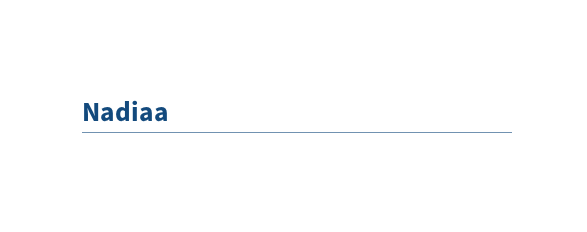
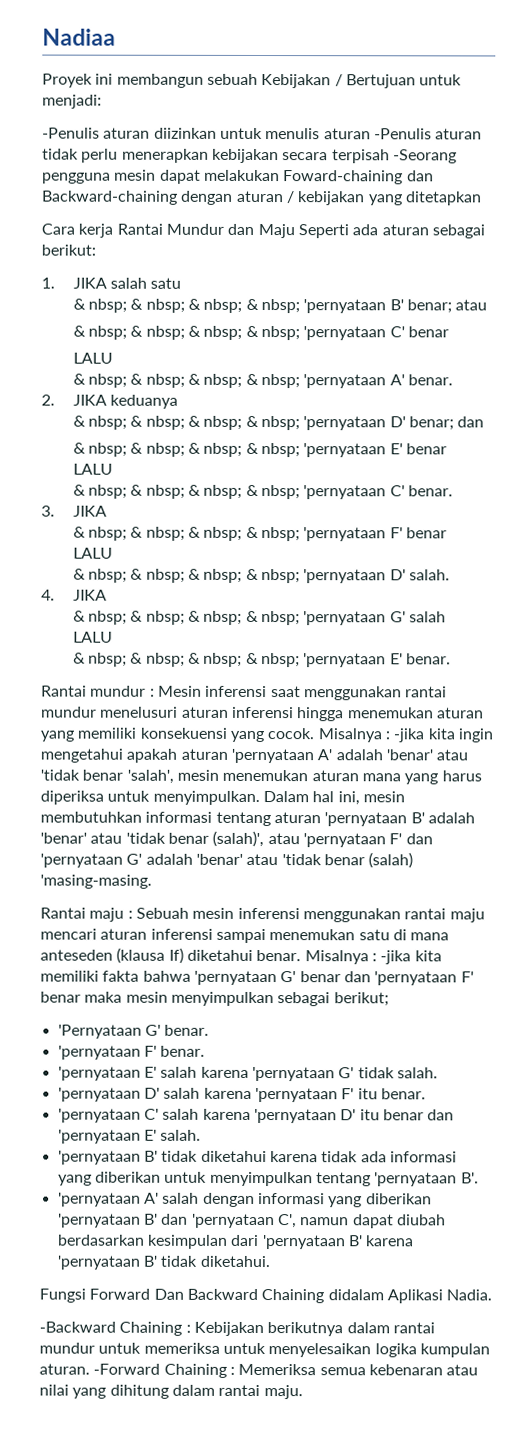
(169, 111) none -> [42,73,463,89] [42,94,102,109] [42,127,483,140] [42,148,457,164] [42,169,434,185] [42,190,482,206] [41,223,485,239] [41,244,96,256] [41,277,182,289] [72,298,488,314] [72,325,450,341] [72,352,113,364] [72,373,454,389] [41,394,179,409] [72,415,485,431] [72,442,448,458] [72,463,113,475] [72,484,454,500] [41,505,107,517] [72,526,448,542] [72,547,113,559] [72,568,451,584] [41,589,107,601] [72,610,447,626] [72,631,113,643] [72,652,452,668] [41,685,448,701] [41,706,484,722] [40,727,493,743] [40,748,469,764] [40,769,482,785] [40,790,405,806] [40,811,475,827] [40,830,433,848] [40,852,414,869] [40,874,152,889] [40,907,485,923] [40,928,450,944] [40,947,442,965] [40,970,474,986] [40,991,389,1007] [57,1024,210,1039] [57,1045,206,1060] [57,1066,438,1082] [57,1087,426,1103] [57,1108,455,1124] [57,1129,202,1144] [57,1150,457,1165] [57,1171,479,1187] [57,1192,432,1208] [57,1213,446,1229] [57,1234,415,1250] [56,1255,270,1270] [39,1288,493,1304] [39,1321,435,1337] [39,1342,490,1358] [39,1363,479,1378] [39,1384,303,1400] // Proyek ini membangun sebuah Kebijakan / Bertujuan untuk menjadi: // -Penulis aturan diizinkan untuk menulis aturan -Penulis aturan tidak perlu menerapkan kebijakan secara terpisah -Seorang pengguna mesin dapat melakukan Foward-chaining dan Backward-chaining dengan aturan / kebijakan yang ditetapkan // Cara kerja Rantai Mundur dan Maju Seperti ada aturan sebagai berikut: // 1. JIKA salah satu // & nbsp; & nbsp; & nbsp; & nbsp; 'pernyataan B' benar; atau // & nbsp; & nbsp; & nbsp; & nbsp; 'pernyataan C' benar // LALU // & nbsp; & nbsp; & nbsp; & nbsp; 'pernyataan A' benar. // 2. JIKA keduanya // & nbsp; & nbsp; & nbsp; & nbsp; 'pernyataan D' benar; dan // & nbsp; & nbsp; & nbsp; & nbsp; 'pernyataan E' benar // LALU // & nbsp; & nbsp; & nbsp; & nbsp; 'pernyataan C' benar. // 3. JIKA // & nbsp; & nbsp; & nbsp; & nbsp; 'pernyataan F' benar // LALU // & nbsp; & nbsp; & nbsp; & nbsp; 'pernyataan D' salah. // 4. JIKA // & nbsp; & nbsp; & nbsp; & nbsp; 'pernyataan G' salah // LALU // & nbsp; & nbsp; & nbsp; & nbsp; 'pernyataan E' benar. // Rantai mundur : Mesin inferensi saat menggunakan rantai mundur menelusuri aturan inferensi hingga menemukan aturan yang memiliki konsekuensi yang cocok. Misalnya : -jika kita ingin mengetahui apakah aturan 'pernyataan A' adalah 'benar' atau 'tidak benar 'salah', mesin menemukan aturan mana yang harus diperiksa untuk menyimpulkan. Dalam hal ini, mesin membutuhkan informasi tentang aturan 'pernyataan B' adalah 'benar' atau 'tidak benar (salah)', atau 'pernyataan F' dan 'pernyataan G' adalah 'benar' atau 'tidak benar (salah) 'masing-masing. // Rantai maju : Sebuah mesin inferensi menggunakan rantai maju mencari aturan inferensi sampai menemukan satu di mana anteseden (klausa If) diketahui benar. Misalnya : -jika kita memiliki fakta bahwa 'pernyataan G' benar dan 'pernyataan F' benar maka mesin menyimpulkan sebagai berikut; // 'Pernyataan G' benar. // 'pernyataan F' benar. // 'pernyataan E' salah karena 'pernyataan G' tidak salah. // 'pernyataan D' salah karena 'pernyataan F' itu benar. // 'pernyataan C' salah karena 'pernyataan D' itu benar dan 'pernyataan E' salah. // 'pernyataan B' tidak diketahui karena tidak ada informasi yang diberikan untuk menyimpulkan tentang 'pernyataan B'. // 'pernyataan A' salah dengan informasi yang diberikan 'pernyataan B' dan 'pernyataan C', namun dapat diubah berdasarkan kesimpulan dari 'pernyataan B' karena 'pernyataan B' tidak diketahui. // Fungsi Forward Dan Backward Chaining didalam Aplikasi Nadia. // -Backward Chaining : Kebijakan berikutnya dalam rantai mundur untuk memeriksa untuk menyelesaikan logika kumpulan aturan. -Forward Chaining : Memeriksa semua kebenaran atau nilai yang dihitung dalam rantai maju.

